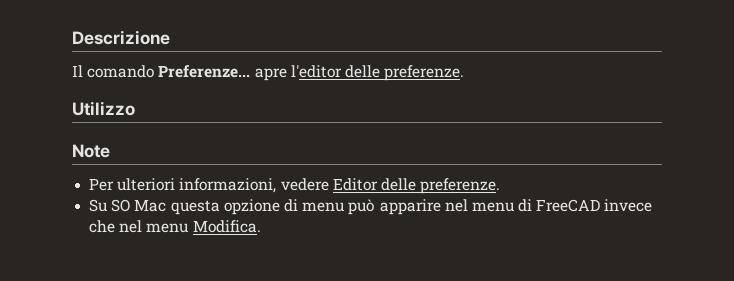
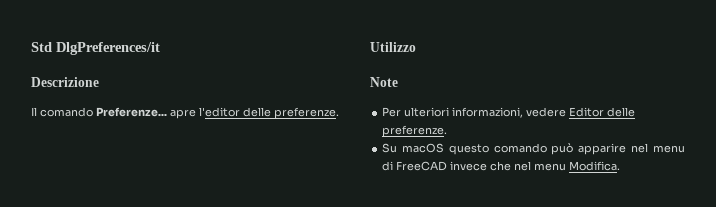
(72, 37) none -> [31,42,160,55] Std DlgPreferences/it //
[111,199,345,215] SO Mac questa opzione di menu -> [401,143,547,155] macOS questo comando

